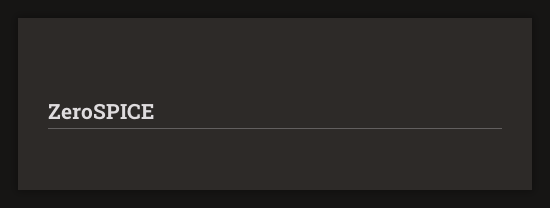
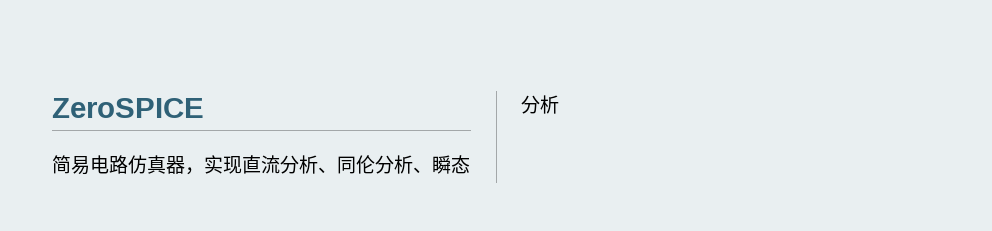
(154, 111) none -> [52,155,470,175] [521,95,559,114] // 简易电路仿真器，实现直流分析、同伦分析、瞬态分析

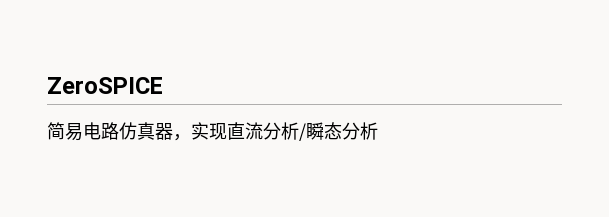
[318,155,432,174] 、同伦分析、 -> [299,123,306,141] /

